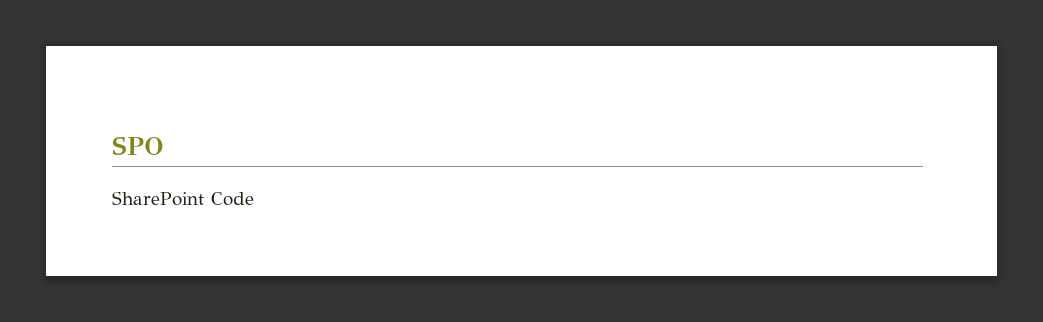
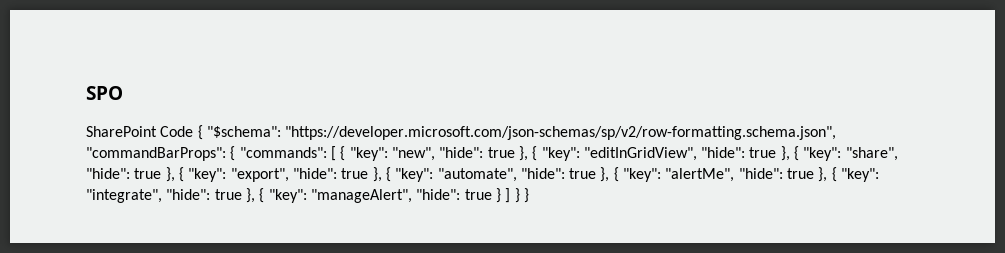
(254, 199) none -> [197,125,837,140] [86,146,898,161] [86,167,880,182] [86,188,529,203] { "$schema": "https://developer.microsoft.com/json-schemas/sp/v2/row-formatting.schema.json", "commandBarProps": { "commands": [ { "key": "new", "hide": true }, { "key": "editInGridView", "hide": true }, { "key": "share", "hide": true }, { "key": "export", "hide": true }, { "key": "automate", "hide": true }, { "key": "alertMe", "hide": true }, { "key": "integrate", "hide": true }, { "key": "manageAlert", "hide": true } ] } }

